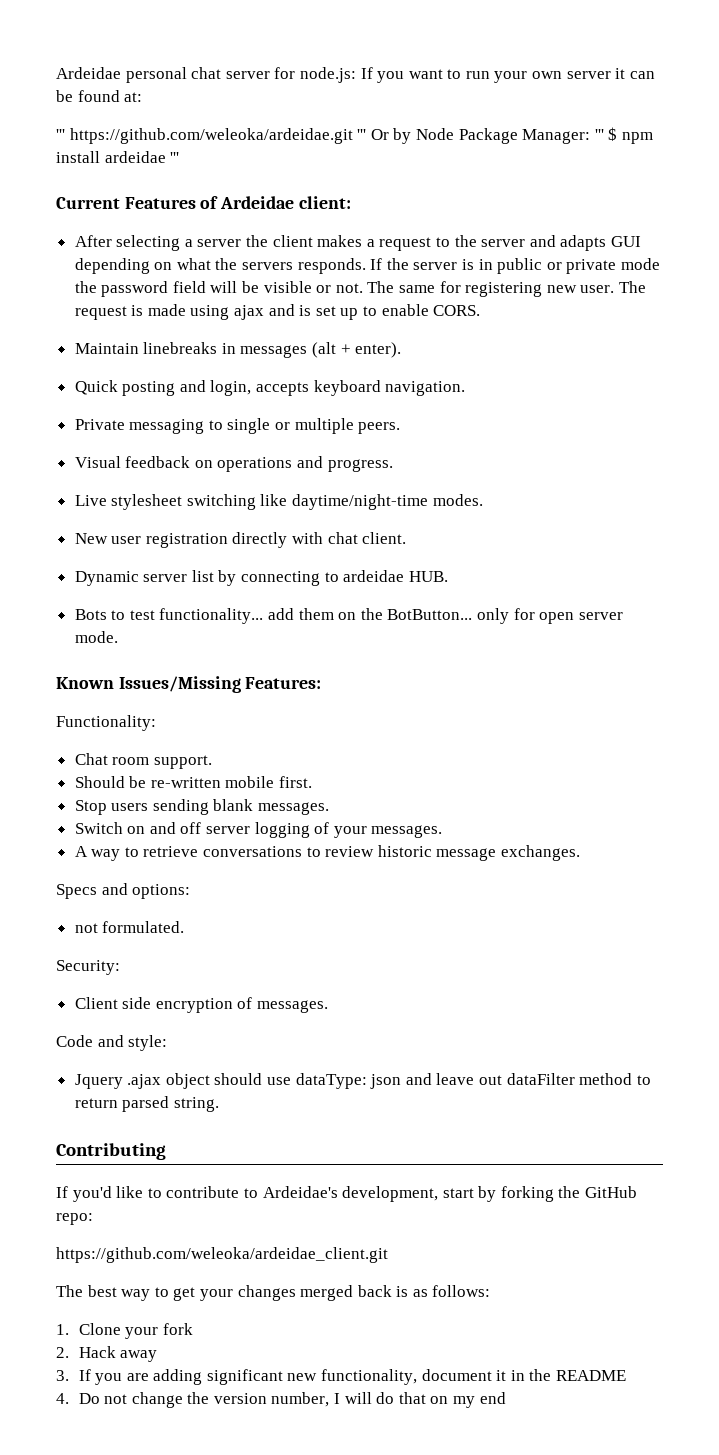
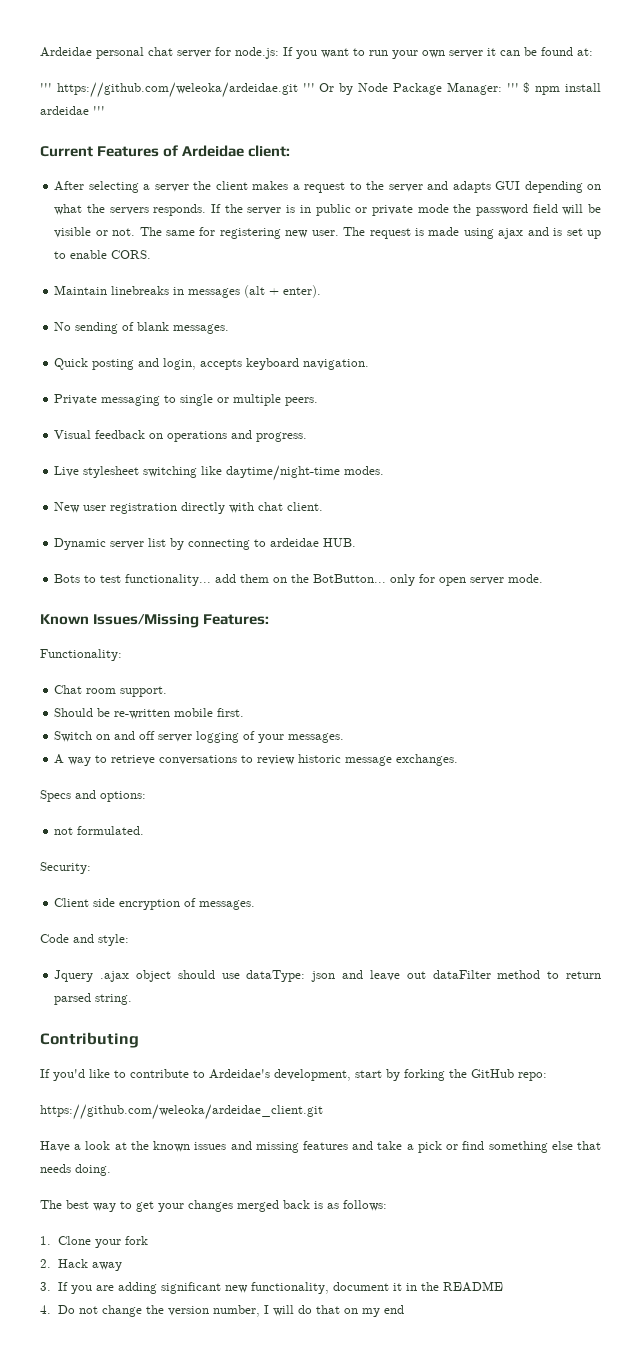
(402, 350) none -> [54,322,230,334] // No sending of blank messages.
[74,799,330,815] // Stop users sending blank messages. -> (245, 712) none
(388, 1255) none -> [40,1141,601,1153] [40,1164,111,1176] // Have a look at the known issues and missing features and take a pick or find something else that needs doing.

